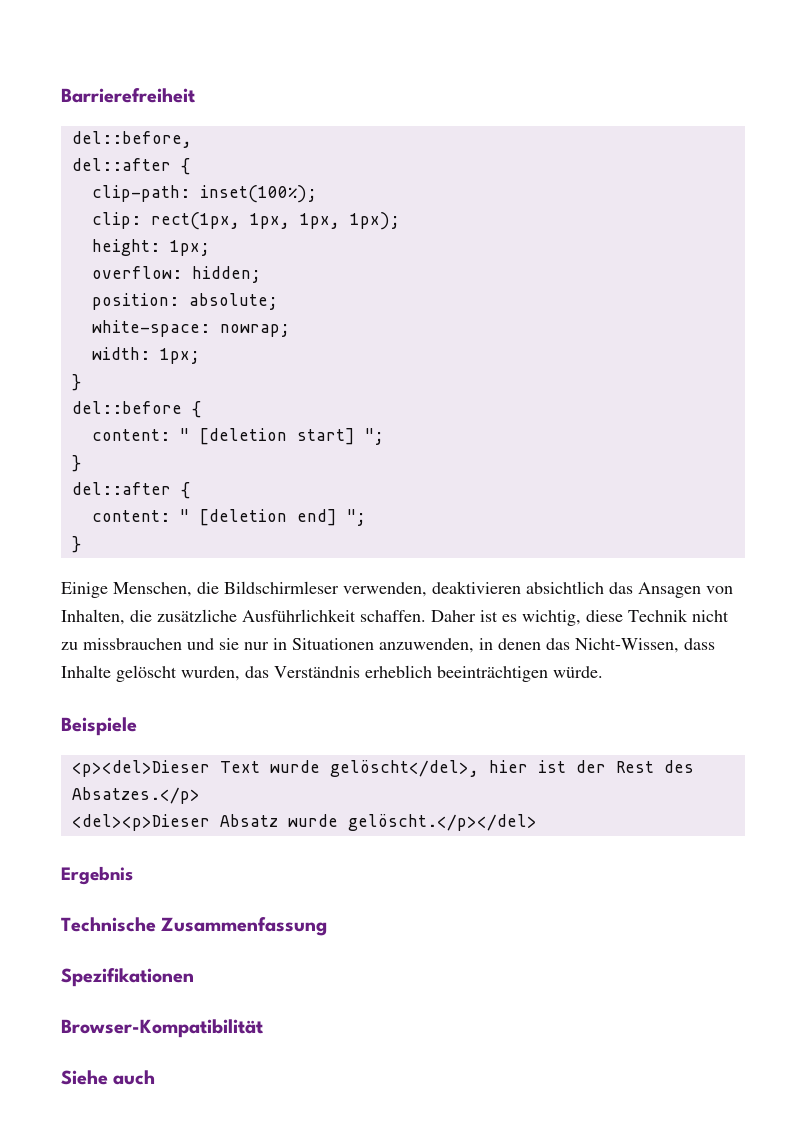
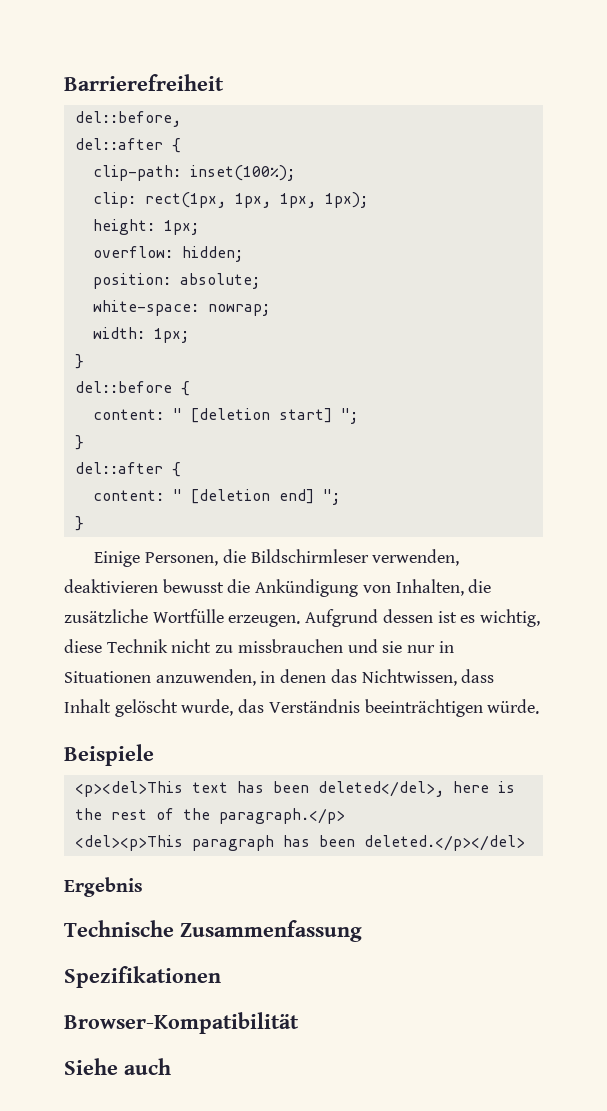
[113,582,192,597] Menschen, -> [145,552,219,566] Personen,
[526,581,701,598] absichtlich das Ansagen -> [162,579,359,597] bewusst die Ankündigung
[242,609,476,622] Ausführlichkeit schaffen. Daher -> [152,609,433,627] Wortfülle erzeugen. Aufgrund dessen
[575,638,715,653] [61,665,240,682] Nicht-Wissen, dass Inhalte gelöscht wurden, -> [361,669,495,686] [64,699,234,717] Nichtwissen, dass Inhalt gelöscht wurde,
[365,665,432,678] erheblich -> (360, 706) none
[71,760,694,777] [71,787,200,804] [71,814,537,831] <p><del>Dieser Text wurde gelöscht</del>, hier ist der Rest des Absatzes.</p> // <del><p>Dieser Absatz wurde gelöscht.</p></del> -> [74,781,515,797] [74,808,345,824] [74,835,525,851] <p><del>This text has been deleted</del>, here is the rest of the paragraph.</p> // <del><p>This paragraph has been deleted.</p></del>

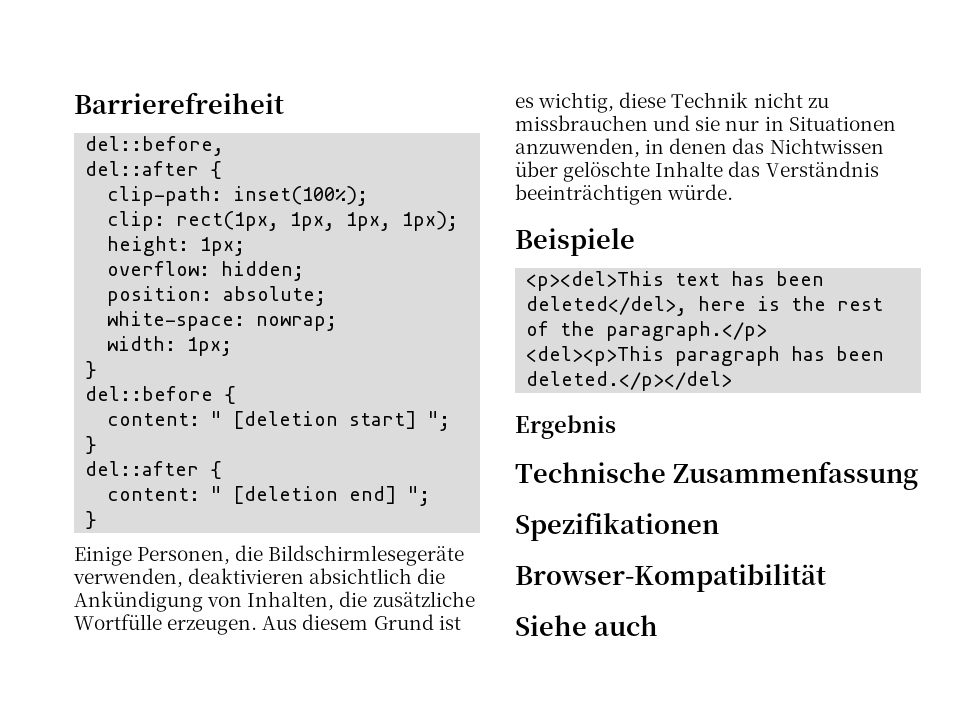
[250,549,369,563] Bildschirmleser -> [268,545,465,566] Bildschirmlesegeräte
[162,579,224,593] bewusst -> [309,568,413,584] absichtlich
[305,609,433,627] Aufgrund dessen -> [262,614,434,630] Aus diesem Grund
[361,669,495,686] [64,699,234,717] Nichtwissen, dass Inhalt gelöscht wurde, -> [769,138,884,154] [515,161,724,182] Nichtwissen über gelöschte Inhalte

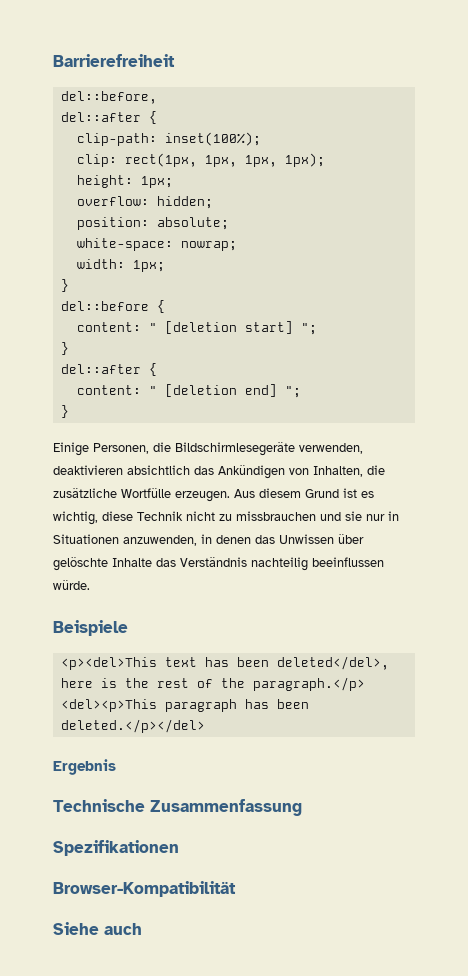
[417,568,446,584] [74,591,203,612] die Ankündigung -> [194,465,285,479] das Ankündigen
[769,138,884,154] Nichtwissen -> [279,534,334,544] Unwissen
[515,184,663,205] beeinträchtigen -> [251,557,384,571] nachteilig beeinflussen

